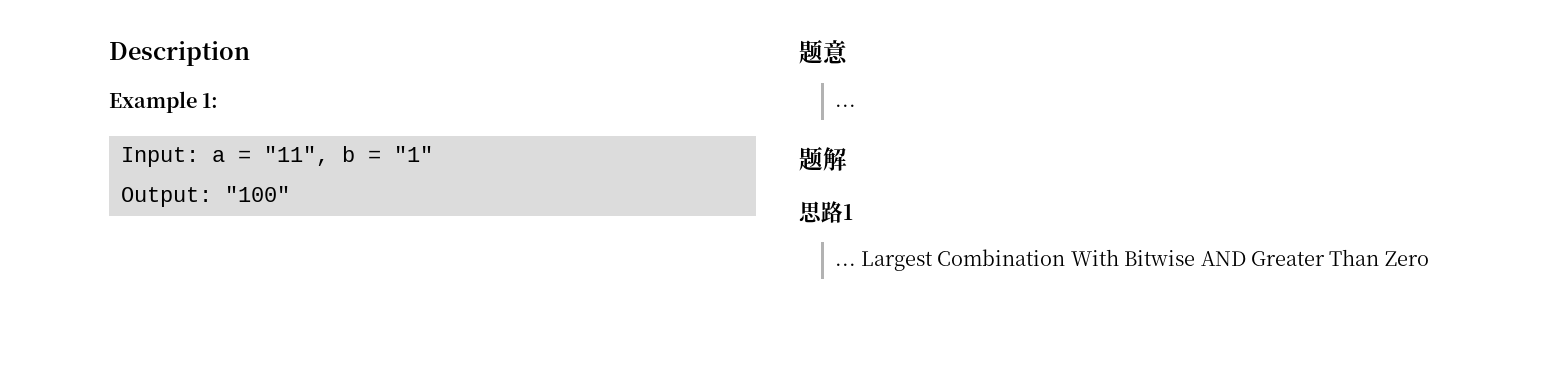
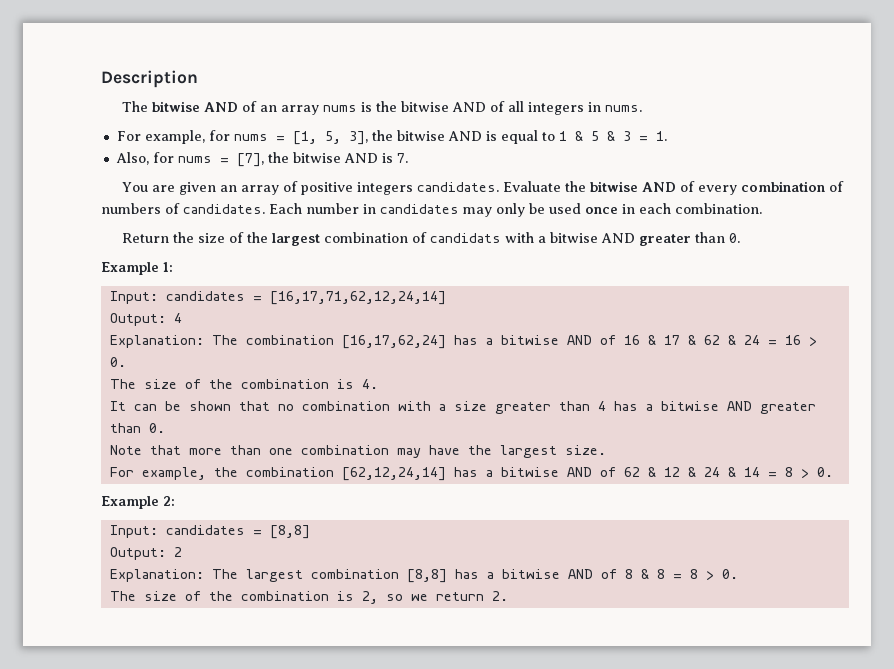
[109,91,219,113] [121,146,433,167] [121,186,290,207] [799,39,848,65] [834,104,856,107] [799,146,847,171] [799,201,853,223] [834,249,1429,271] Example 1: // Input: a = "11", b = "1" // Output: "100" // 题意 // ... // 题解 // 思路1 // ... Largest Combination With Bitwise AND Greater Than Zero -> [121,101,642,115] [116,130,667,145] [115,152,408,167] [121,181,844,195] [101,203,762,217] [121,232,740,246] [101,262,173,275] [109,291,446,305] [109,313,182,326] [109,335,817,349] [109,357,126,367] [109,379,378,389] [109,401,816,414] [109,423,165,433] [109,445,606,458] [109,467,833,481] [101,496,175,509] [109,525,310,539] [109,547,182,560] [109,569,738,583] [109,591,508,604] The bitwise AND of an array nums is the bitwise AND of all integers in nums. // For example, for nums = [1, 5, 3], the bitwise AND is equal to 1 & 5 & 3 = 1. // Also, for nums = [7], the bitwise AND is 7. // You are given an array of positive integers candidates. Evaluate the bitwise AND of every combination of numbers of candidates. Each number in candidates may only be used once in each combination. // Return the size of the largest combination of candidats with a bitwise AND greater than 0. // Example 1: // Input: candidates = [16,17,71,62,12,24,14] // Output: 4 // Explanation: The combination [16,17,62,24] has a bitwise AND of 16 & 17 & 62 & 24 = 16 > 0. // The size of the combination is 4. // It can be shown that no combination with a size greater than 4 has a bitwise AND greater than 0. // Note that more than one combination may have the largest size. // For example, the combination [62,12,24,14] has a bitwise AND of 62 & 12 & 24 & 14 = 8 > 0. // Example 2: // Input: candidates = [8,8] // Output: 2 // Explanation: The largest combination [8,8] has a bitwise AND of 8 & 8 = 8 > 0. // The size of the combination is 2, so we return 2.

